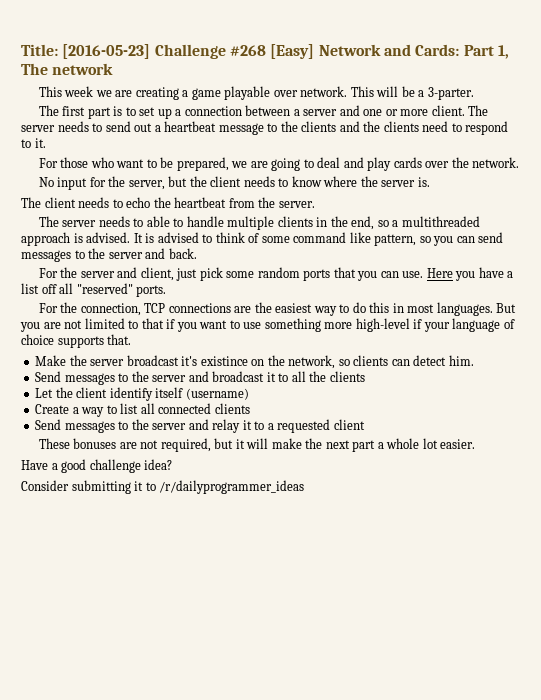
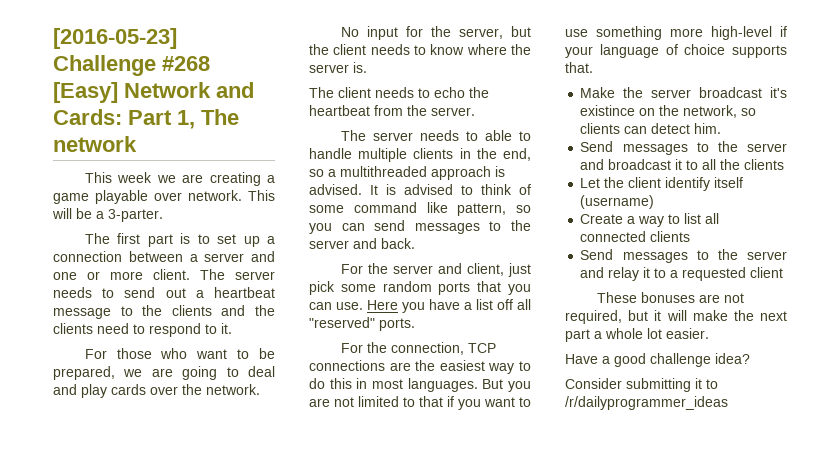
[21,44,58,56] Title: -> (53, 38) none

